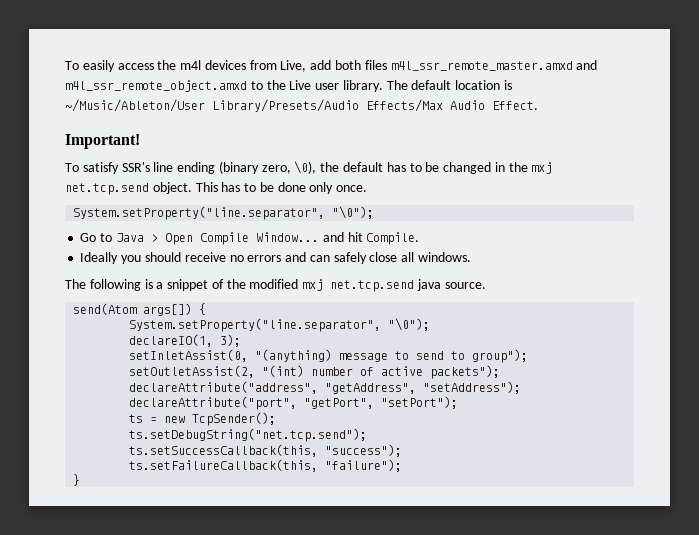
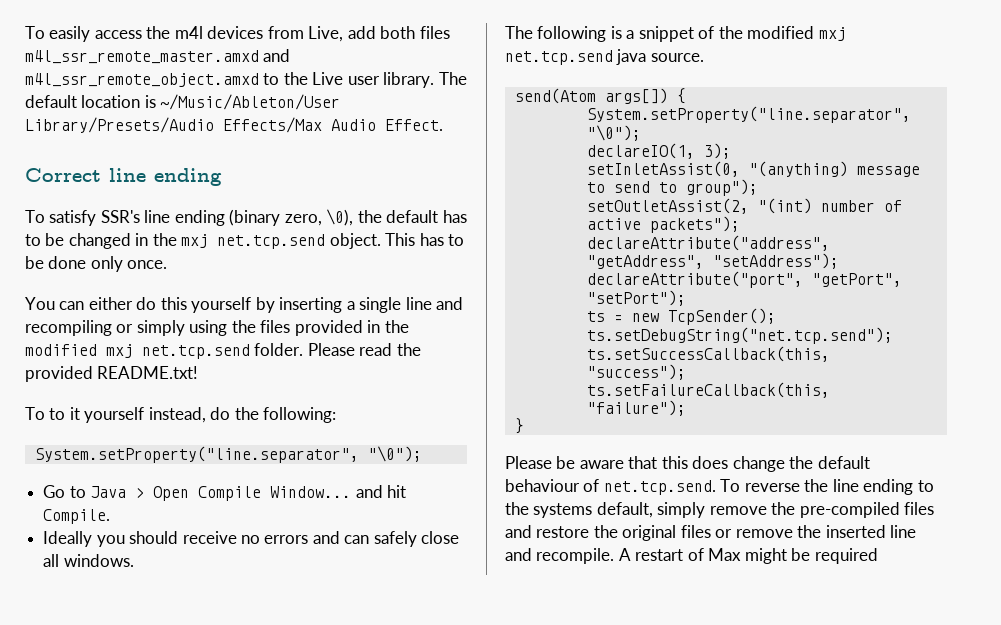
[65,134,140,149] Important! -> [25,168,222,186] Correct line ending
(368, 188) none -> [25,297,464,313] [25,320,409,336] [25,343,421,359] [25,366,199,382] [25,407,337,423] // You can either do this yourself by inserting a single line and recompiling or simply using the files provided in the modified mxj net.tcp.send folder. Please read the provided README.txt! // To to it yourself instead, do the following:
(81, 480) none -> [505,456,870,472] [505,479,934,495] [505,502,935,518] [505,525,917,541] [505,548,878,564] // Please be aware that this does change the default behaviour of net.tcp.send. To reverse the line ending to the systems default, simply remove the pre-compiled files and restore the original files or remove the inserted line and recompile. A restart of Max might be required

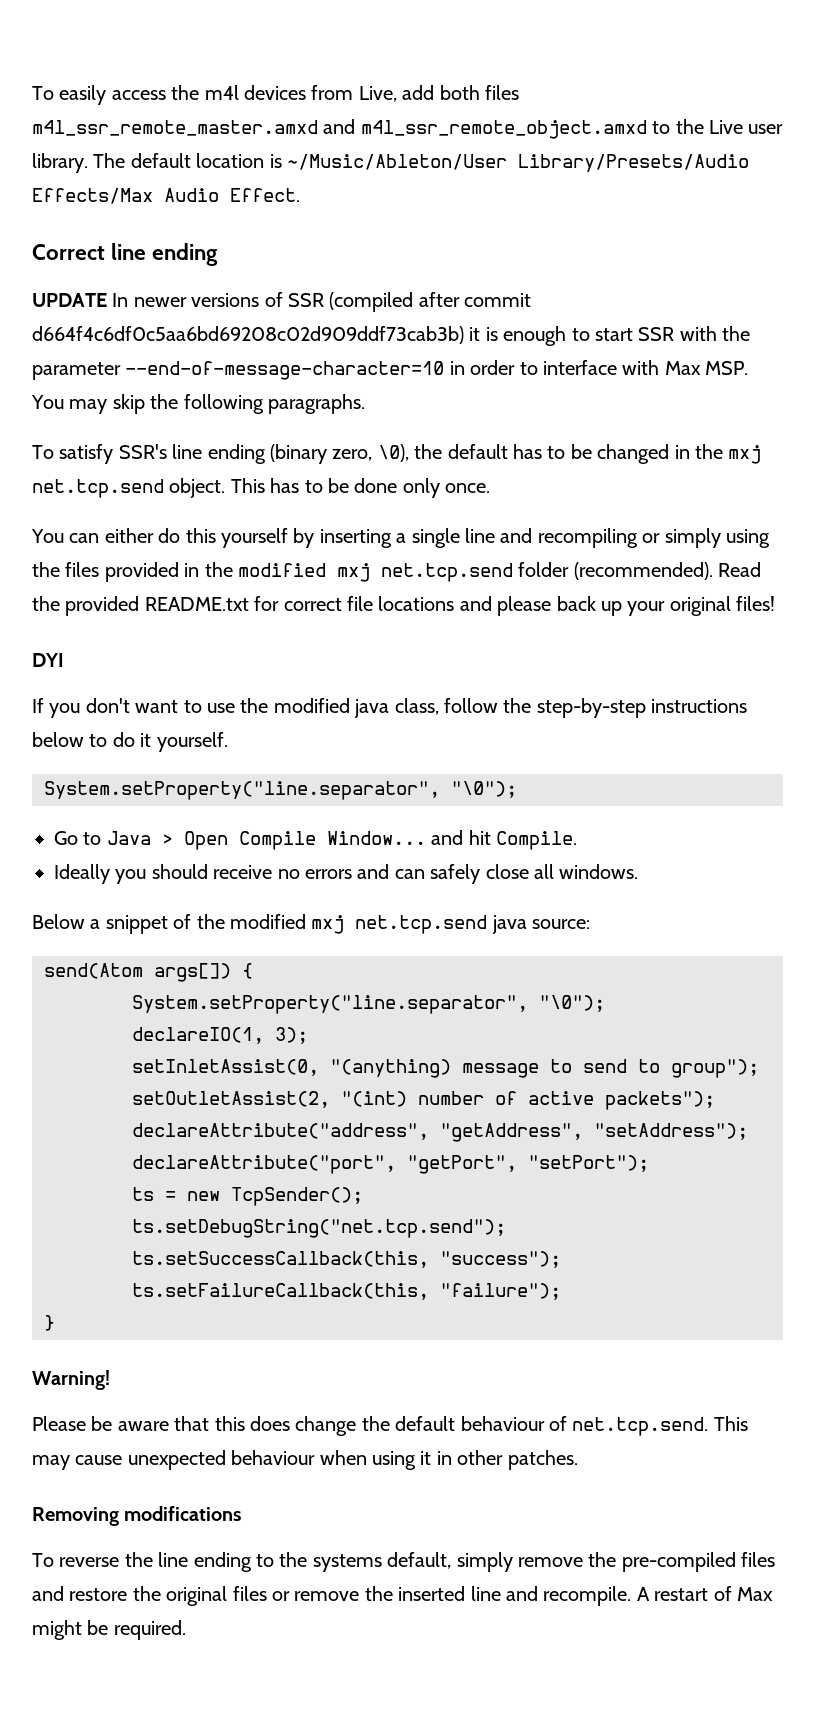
(222, 177) none -> [32,292,532,312] [32,326,751,346] [32,360,749,380] [31,394,365,414] // UPDATE In newer versions of SSR (compiled after commit d664f4c6df0c5aa6bd69208c02d909ddf73cab3b) it is enough to start SSR with the parameter --end-of-message-character=10 in order to interface with Max MSP. You may skip the following paragraphs.
[254,343,421,356] [25,366,199,382] [25,407,337,423] folder. Please read the provided README.txt! // To to it yourself instead, do the following: -> [518,562,762,580] [32,596,776,616] [32,653,64,667] [32,698,748,718] [32,732,228,752] folder (recommended). Read the provided README.txt for correct file locations and please back up your original files! // DYI // If you don't want to use the modified java class, follow the step-by-step instructions below to do it yourself.
[505,26,622,42] The following is -> [32,914,85,929] Below
[650,53,704,62] source. -> [532,919,591,929] source:
(524, 426) none -> [32,1370,110,1390] // Warning!
(716, 487) none -> [713,1416,748,1431] [32,1450,578,1470] [32,1506,242,1526] This may cause unexpected behaviour when using it in other patches. // Removing modifications //
[814,548,878,564] required -> [113,1620,186,1640] required.

